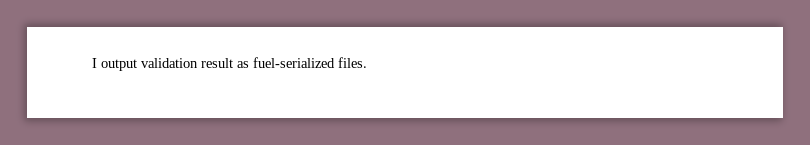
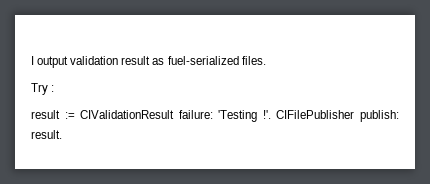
(367, 62) none -> [31,83,55,95] [31,110,399,122] [31,130,62,139] // Try : // result := CIValidationResult failure: 'Testing !'. CIFilePublisher publish: result.

